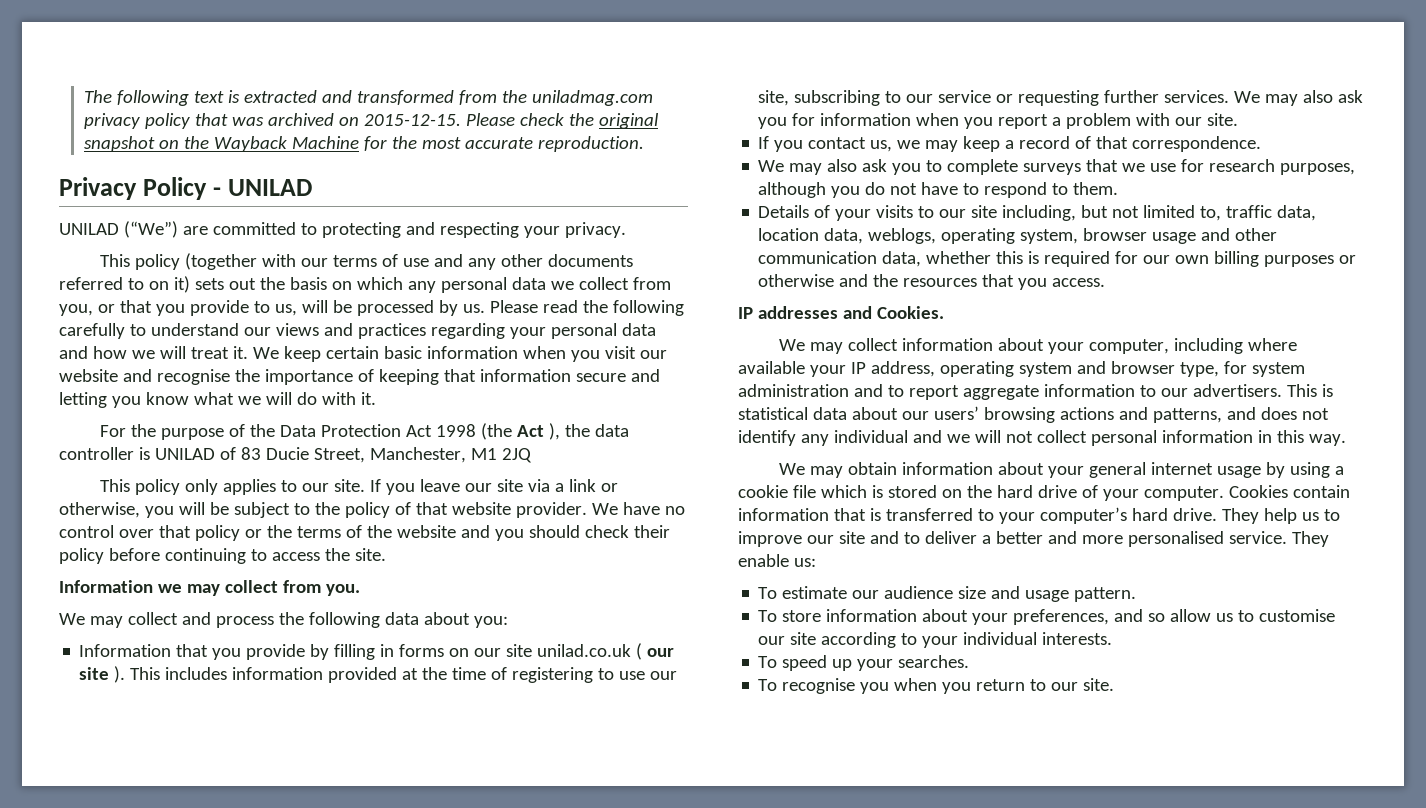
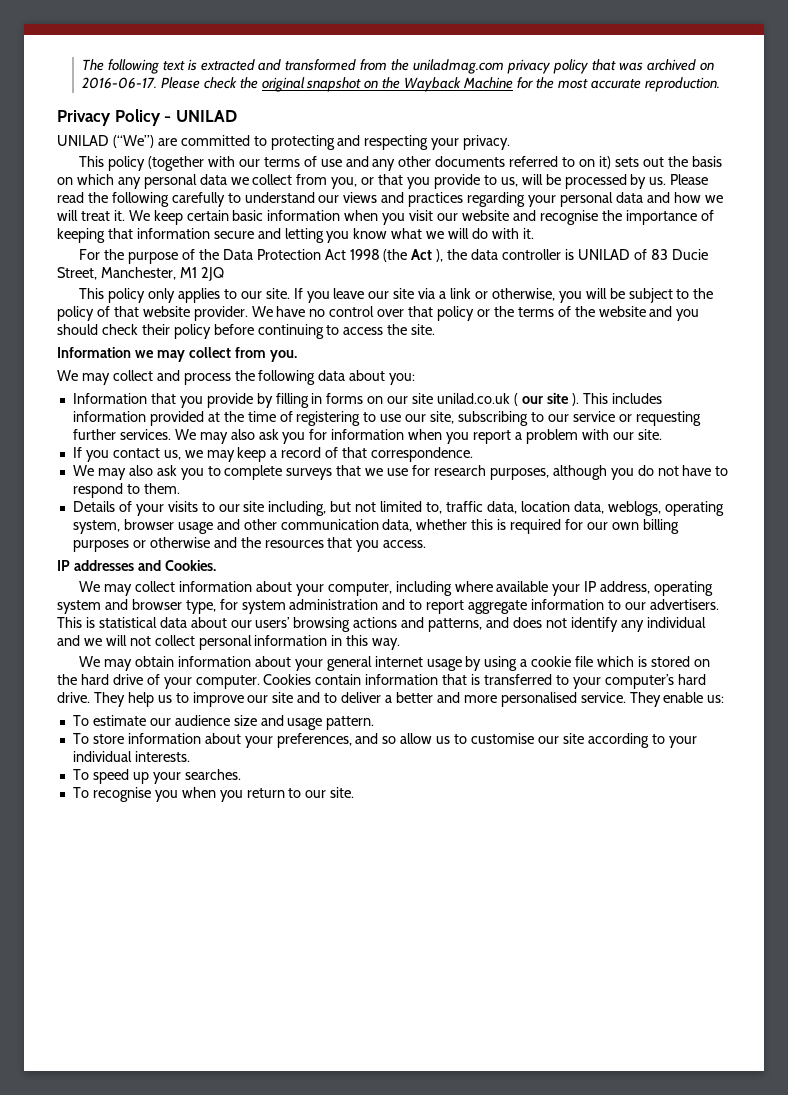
[364,114,462,126] 2015-12-15. -> [81,77,157,89] 2016-06-17.

